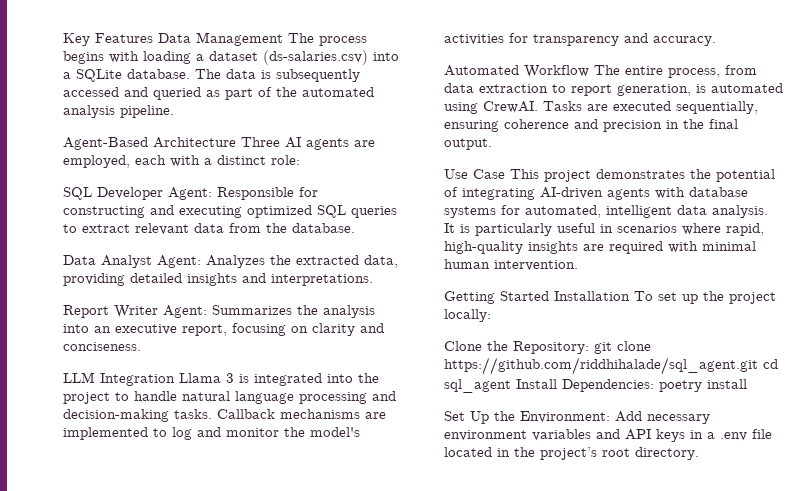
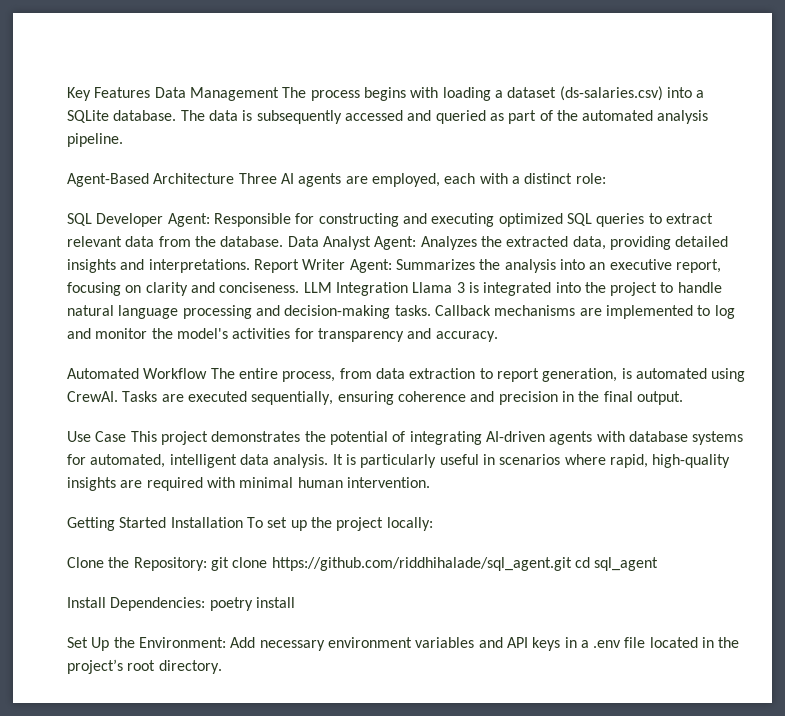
(355, 228) // -> (284, 241) none
(373, 280) // -> (250, 266) none
(141, 346) // -> (300, 287) none
(511, 386) none -> (659, 564) //

